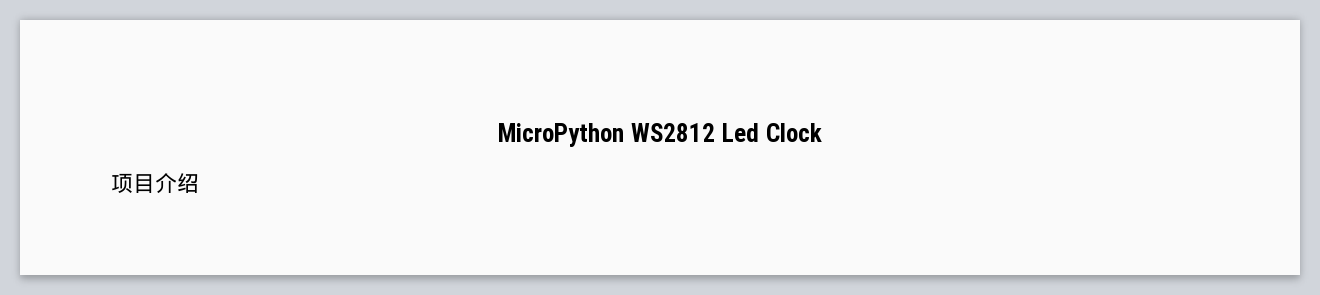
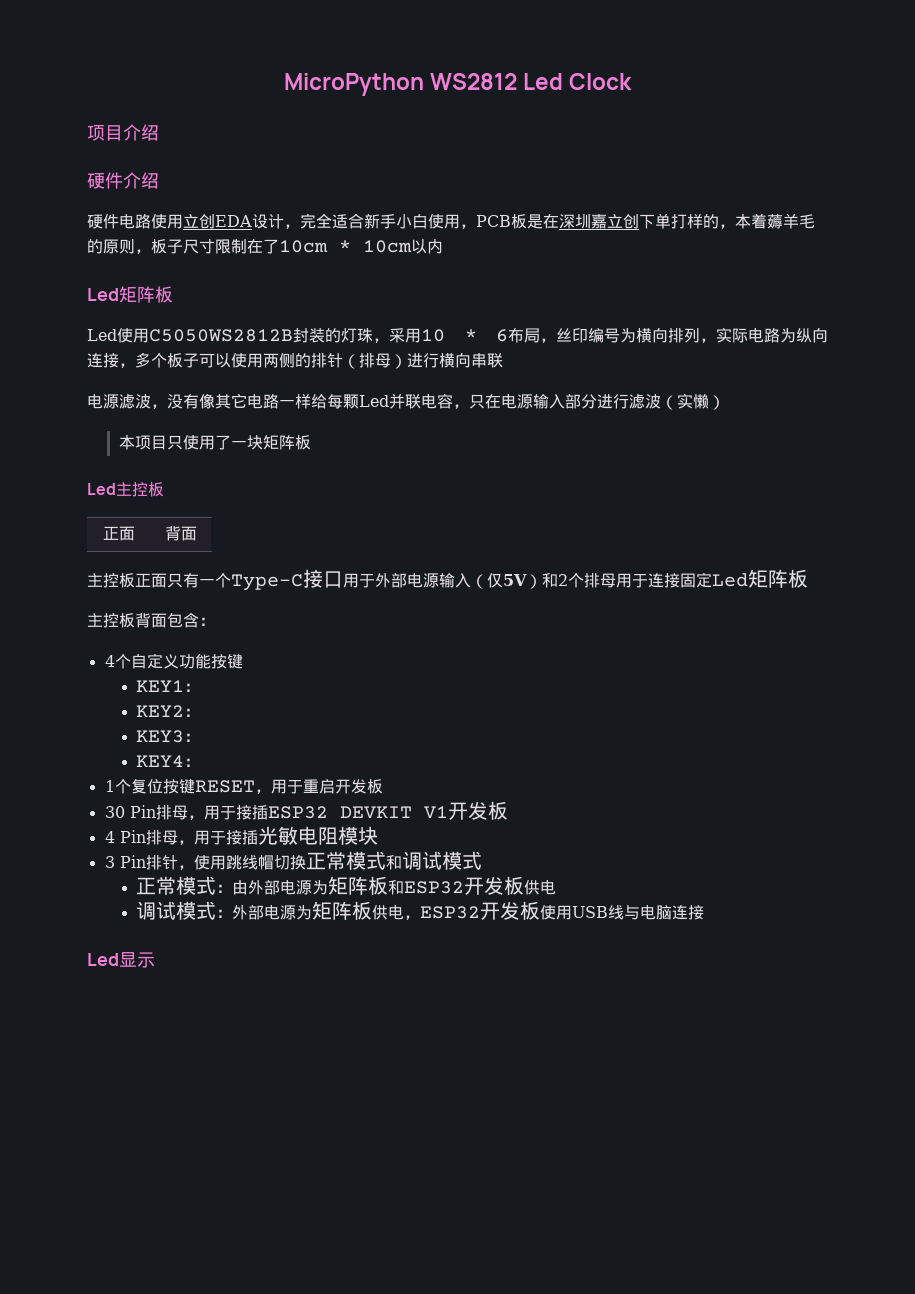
(199, 183) none -> [87,172,159,189] [87,213,815,229] [87,239,443,254] [87,286,173,303] [87,327,828,343] [87,352,503,369] [87,393,725,410] [118,435,311,450] [87,482,164,497] [102,526,135,541] [164,526,197,541] [87,569,808,591] [87,612,215,628] [104,653,243,669] [136,680,201,692] [136,705,201,717] [136,730,201,743] [136,755,201,767] [104,779,383,794] [104,801,508,820] [104,826,378,845] [104,851,482,870] [136,876,557,895] [136,901,705,920] [87,952,155,968] // 硬件介绍 // 硬件电路使用立创EDA设计，完全适合新手小白使用，PCB板是在深圳嘉立创下单打样的，本着薅羊毛的原则，板子尺寸限制在了10cm * 10cm以内 // Led矩阵板 // Led使用C5050WS2812B封装的灯珠，采用10 * 6布局，丝印编号为横向排列，实际电路为纵向连接，多个板子可以使用两侧的排针（排母）进行横向串联 // 电源滤波，没有像其它电路一样给每颗Led并联电容，只在电源输入部分进行滤波（实懒） // 本项目只使用了一块矩阵板 // Led主控板 // 正面 | 背面 // 主控板正面只有一个Type-C接口用于外部电源输入（仅5V）和2个排母用于连接固定Led矩阵板 // 主控板背面包含： // 4个自定义功能按键 // KEY1： // KEY2： // KEY3： // KEY4： // 1个复位按键RESET，用于重启开发板 // 30 Pin排母，用于接插ESP32 DEVKIT V1开发板 // 4 Pin排母，用于接插光敏电阻模块 // 3 Pin排针，使用跳线帽切换正常模式和调试模式 // 正常模式：由外部电源为矩阵板和ESP32开发板供电 // 调试模式：外部电源为矩阵板供电，ESP32开发板使用USB线与电脑连接 // Led显示

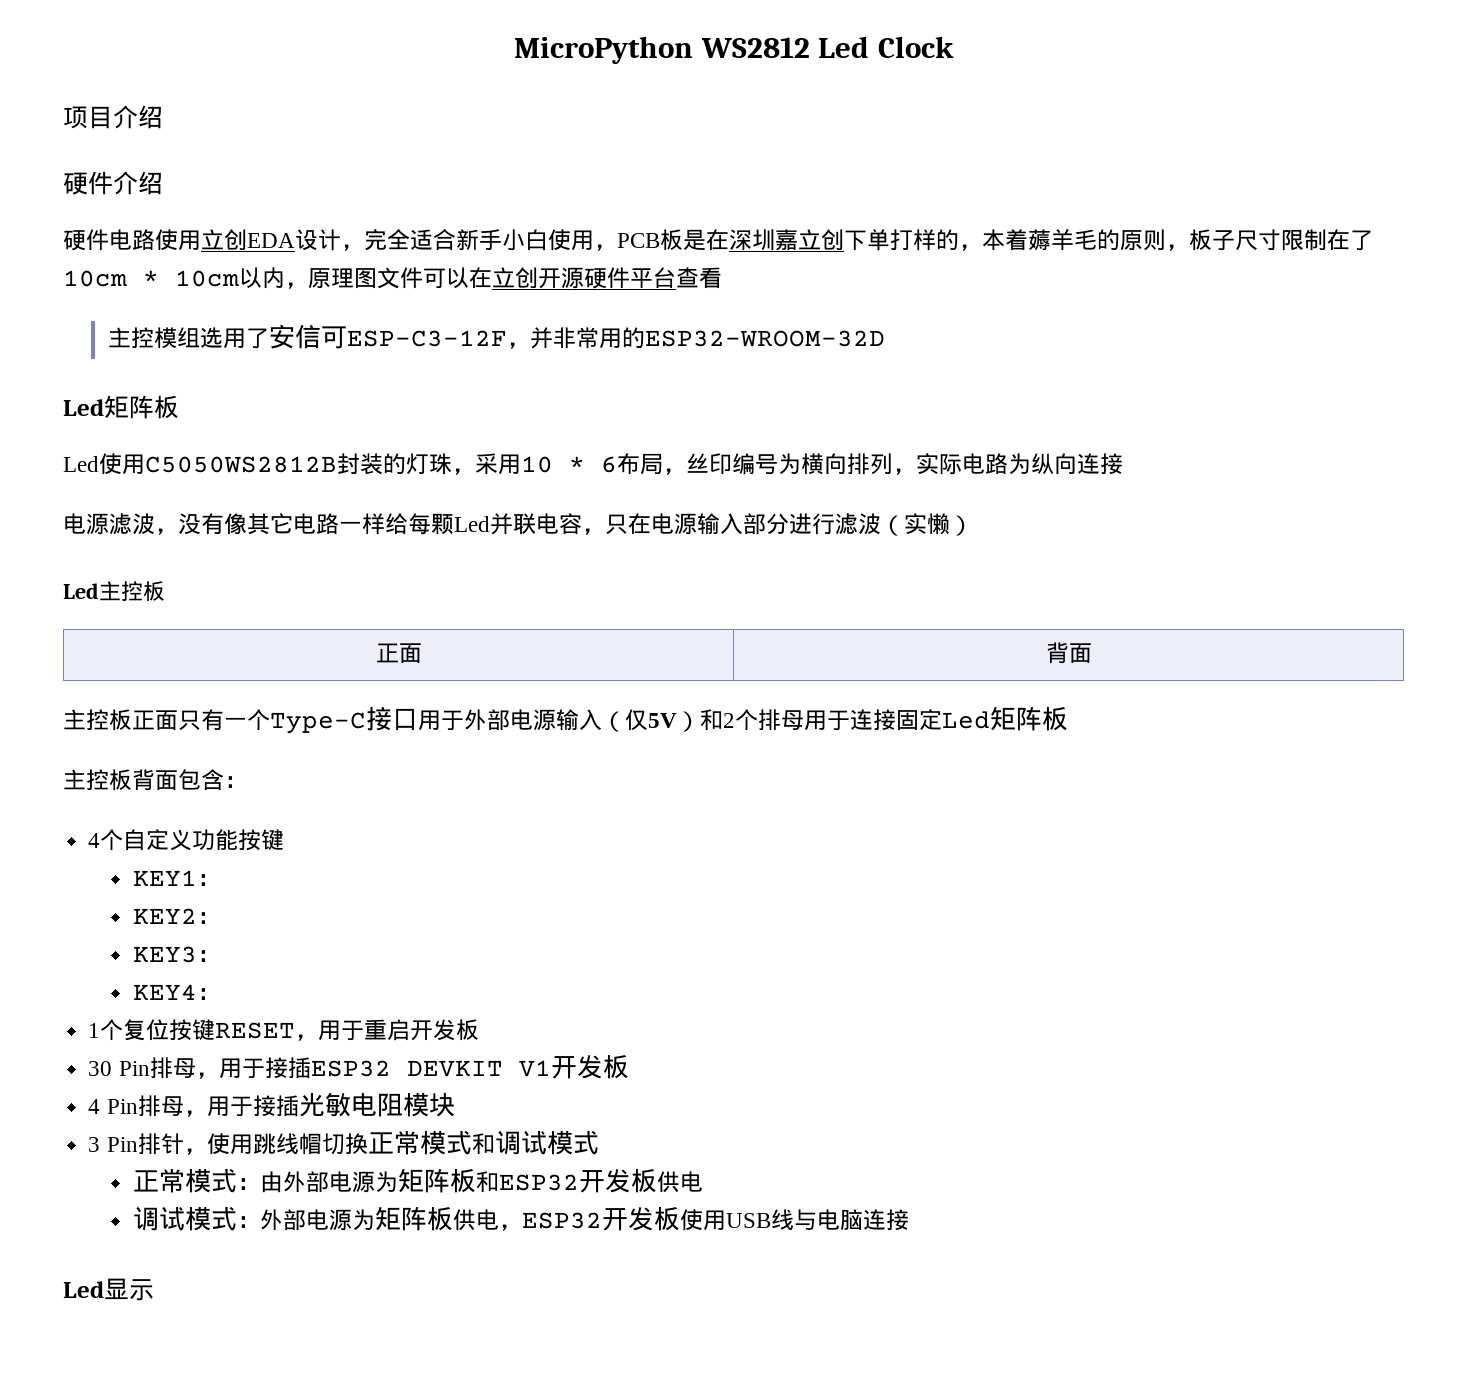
(443, 246) none -> [285,267,722,289] [107,324,885,349] ，原理图文件可以在立创开源硬件平台查看 // 主控模组选用了安信可ESP-C3-12F，并非常用的ESP32-WROOM-32D
[119,352,503,369] ，多个板子可以使用两侧的排针（排母）进行横向串联 -> (1123, 464) none
[118,435,311,450] // 本项目只使用了一块矩阵板 -> (973, 525) none

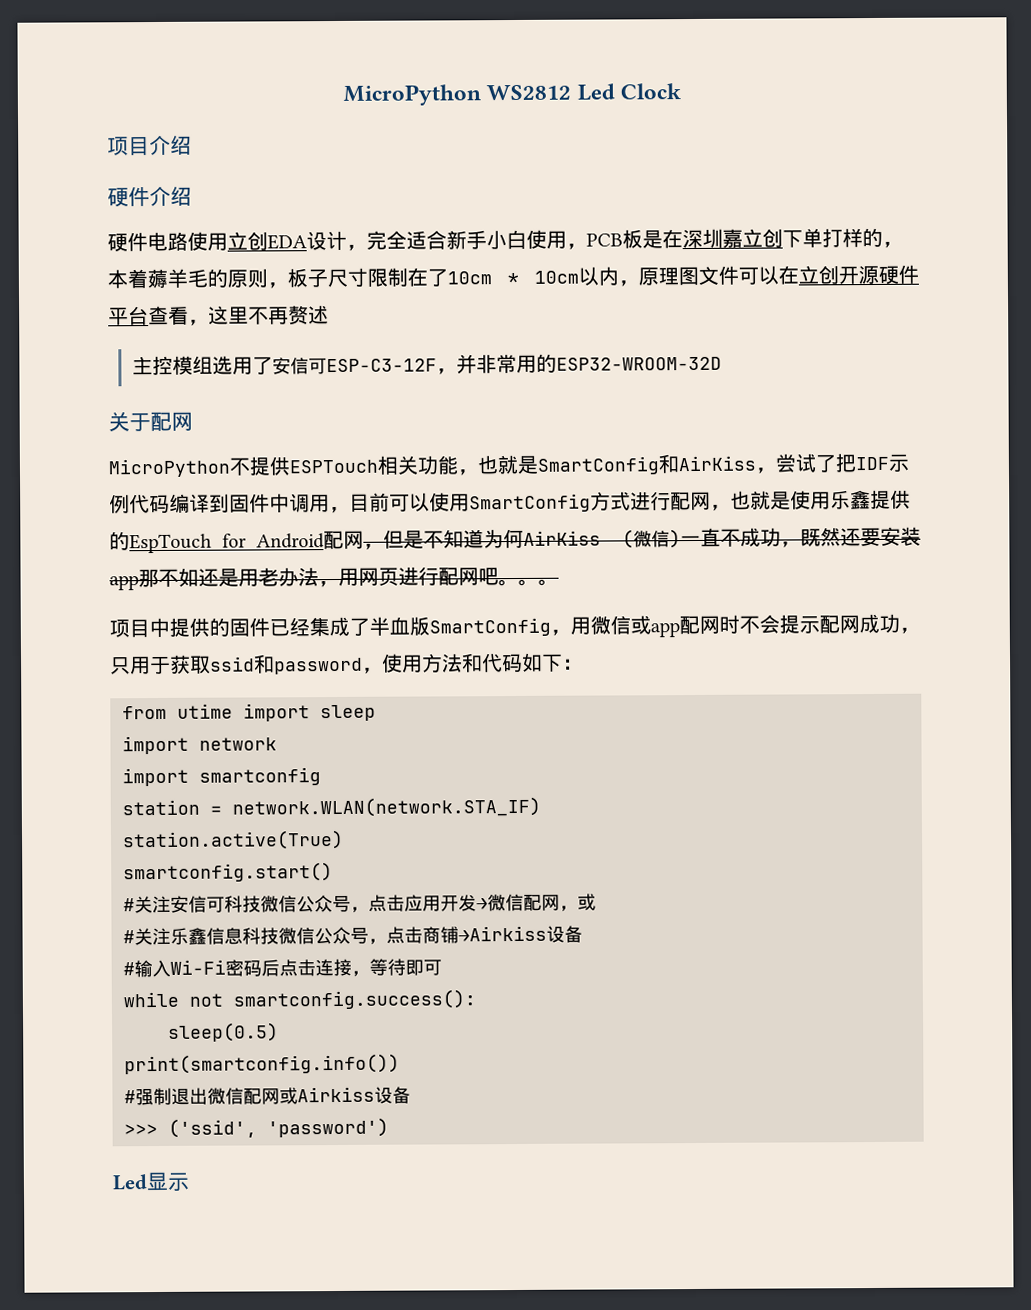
(722, 278) none -> [188,305,329,326] ，这里不再赘述
[63,395,179,419] [63,453,1123,475] [63,513,973,536] [63,581,165,601] [375,643,422,663] [1045,642,1092,664] [63,706,1068,734] [63,769,247,791] [88,829,285,851] [132,870,220,886] [132,908,220,924] [132,946,220,963] [132,984,220,1000] [88,1019,480,1041] [88,1054,629,1079] [88,1092,455,1117] [88,1130,599,1155] [132,1168,703,1193] [132,1206,909,1231] Led矩阵板 // Led使用C5050WS2812B封装的灯珠，采用10 * 6布局，丝印编号为横向排列，实际电路为纵向连接 // 电源滤波，没有像其它电路一样给每颗Led并联电容，只在电源输入部分进行滤波（实懒） // Led主控板 // 正面 | 背面 // 主控板正面只有一个Type-C接口用于外部电源输入（仅5V）和2个排母用于连接固定Led矩阵板 // 主控板背面包含： // 4个自定义功能按键 // KEY1： // KEY2： // KEY3： // KEY4： // 1个复位按键RESET，用于重启开发板 // 30 Pin排母，用于接插ESP32 DEVKIT V1开发板 // 4 Pin排母，用于接插光敏电阻模块 // 3 Pin排针，使用跳线帽切换正常模式和调试模式 // 正常模式：由外部电源为矩阵板和ESP32开发板供电 // 调试模式：外部电源为矩阵板供电，ESP32开发板使用USB线与电脑连接 -> [108,411,193,432] [108,453,909,478] [109,489,911,514] [109,526,922,554] [109,566,559,591] [109,613,920,638] [110,652,583,675] [122,703,376,722] [122,735,277,755] [122,767,321,787] [122,796,541,818] [122,829,344,851] [123,862,333,883] [123,893,596,914] [123,925,583,946] [123,958,442,978] [123,989,476,1010] [168,1022,279,1042] [124,1053,400,1075] [124,1086,411,1106] [124,1117,389,1138] 关于配网 // MicroPython不提供ESPTouch相关功能，也就是SmartConfig和AirKiss，尝试了把IDF示例代码编译到固件中调用，目前可以使用SmartConfig方式进行配网，也就是使用乐鑫提供的EspTouch for Android配网，但是不知道为何AirKiss (微信)一直不成功，既然还要安装app那不如还是用老办法，用网页进行配网吧。。。 // 项目中提供的固件已经集成了半血版SmartConfig，用微信或app配网时不会提示配网成功，只用于获取ssid和password，使用方法和代码如下： // from utime import sleep // import network // import smartconfig // station = network.WLAN(network.STA_IF) // station.active(True) // smartconfig.start() // #关注安信可科技微信公众号，点击应用开发→微信配网，或 // #关注乐鑫信息科技微信公众号，点击商铺→Airkiss设备 // #输入Wi-Fi密码后点击连接，等待即可 // while not smartconfig.success(): // sleep(0.5) // print(smartconfig.info()) // #强制退出微信配网或Airkiss设备 // >>> ('ssid', 'password')

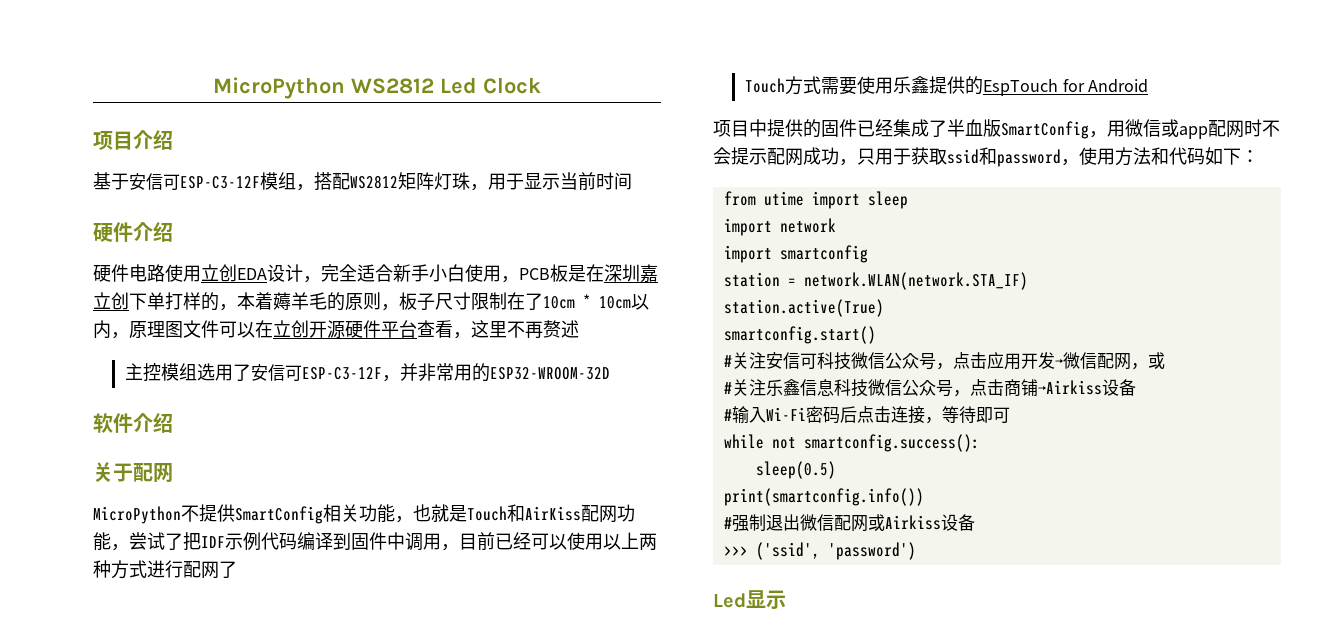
(192, 145) none -> [93,172,632,191] // 基于安信可ESP-C3-12F模组，搭配WS2812矩阵灯珠，用于显示当前时间
(722, 363) none -> [93,413,173,433] // 软件介绍
[289,459,378,474] ESPTouch -> [235,506,323,524] SmartConfig
[537,454,756,475] SmartConfig和AirKiss -> [467,504,635,523] [93,532,111,551] Touch和AirKiss配网功能
(390, 502) none -> [495,532,531,550] 已经
[469,493,591,513] SmartConfig -> [603,532,657,550] [93,560,111,578] 以上两种
[710,490,791,511] ，也就是 -> [219,561,237,578] [744,76,857,95] 了 // Touch方式需要
[322,526,922,550] [109,566,559,591] 配网，但是不知道为何AirKiss (微信)一直不成功，既然还要安装app那不如还是用老办法，用网页进行配网吧。。。 -> (1149, 86) none

